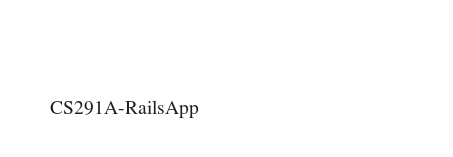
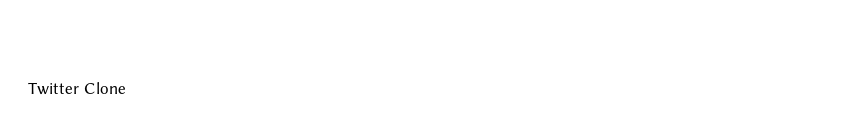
[50,100,199,119] CS291A-RailsApp -> [28,82,126,95] Twitter Clone

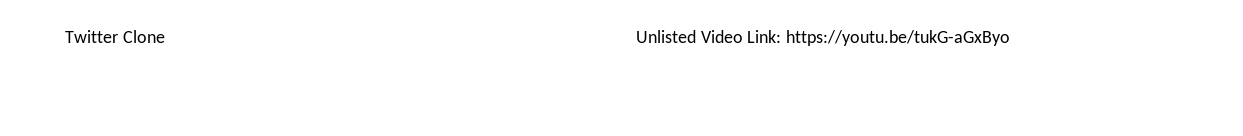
(126, 88) none -> [636,30,1011,46] // Unlisted Video Link: https://youtu.be/tukG-aGxByo

